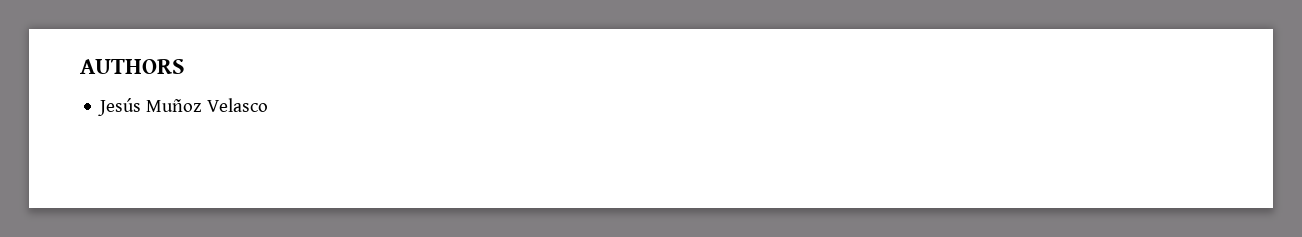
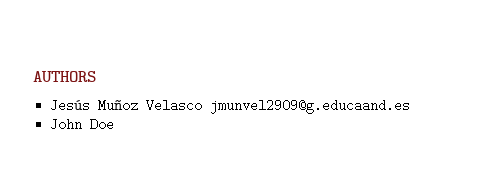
(269, 105) none -> [210,99,411,114] [50,118,115,131] jmunvel2909@g.educaand.es // John Doe

